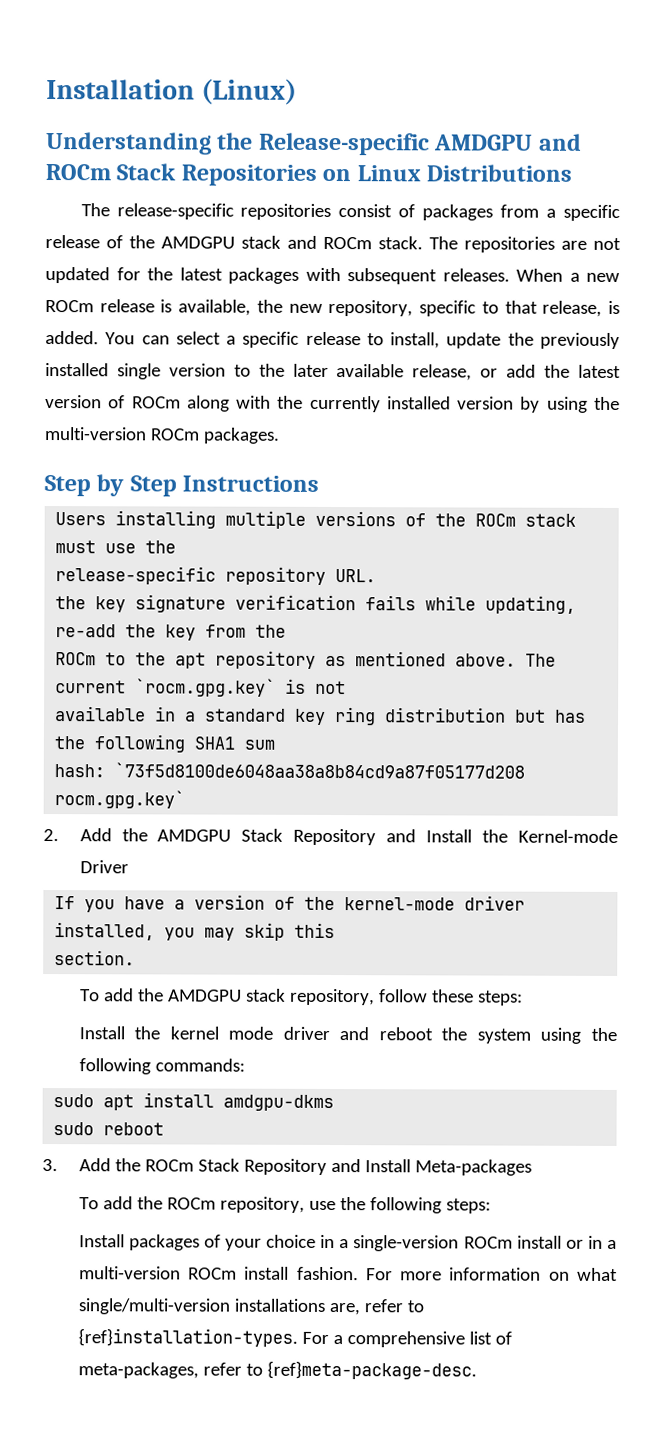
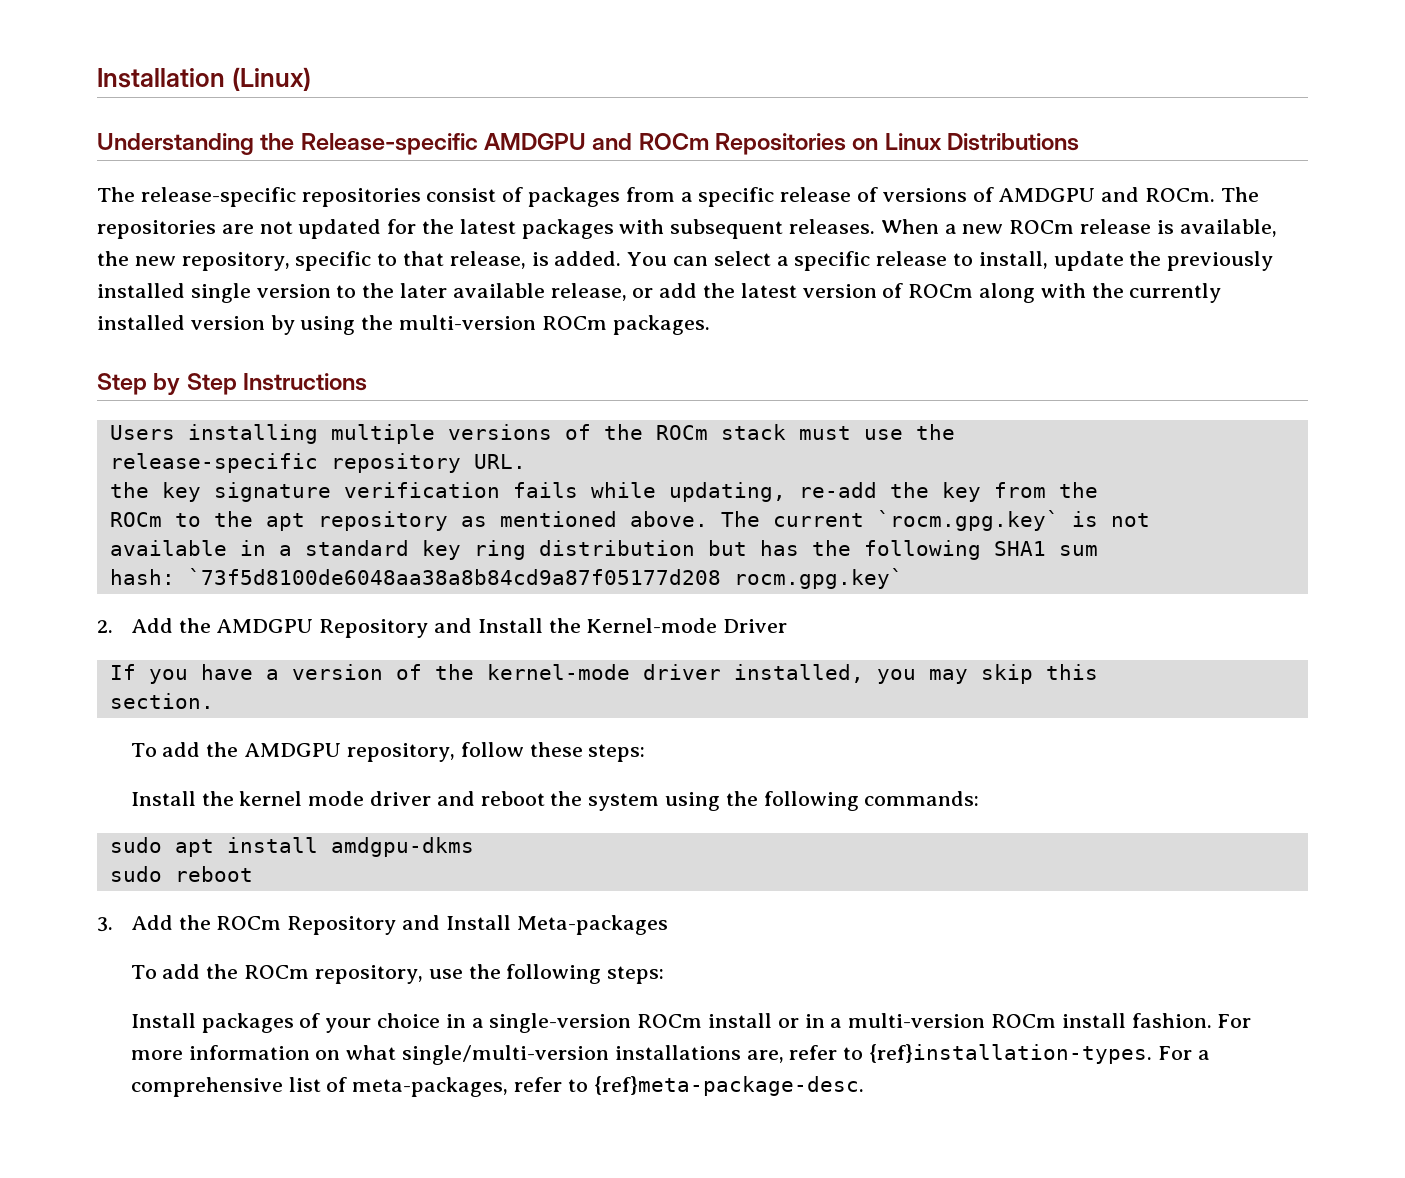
[116,163,177,181] Stack -> (709, 141) none
[129,235,423,250] the AMDGPU stack and ROCm stack. -> [882,187,1216,202] versions of AMDGPU and ROCm.
[241,828,284,842] Stack -> (314, 626) none
[245,988,286,1002] stack -> (342, 750) none
[197,1158,240,1172] Stack -> (282, 923) none

